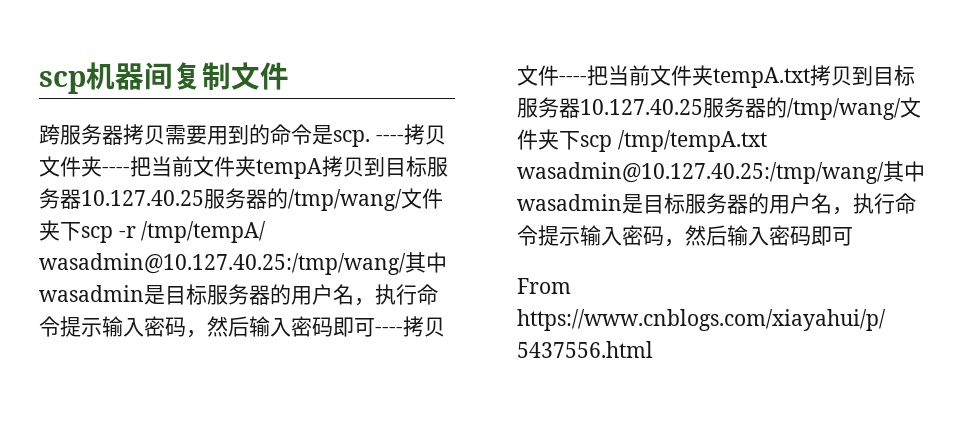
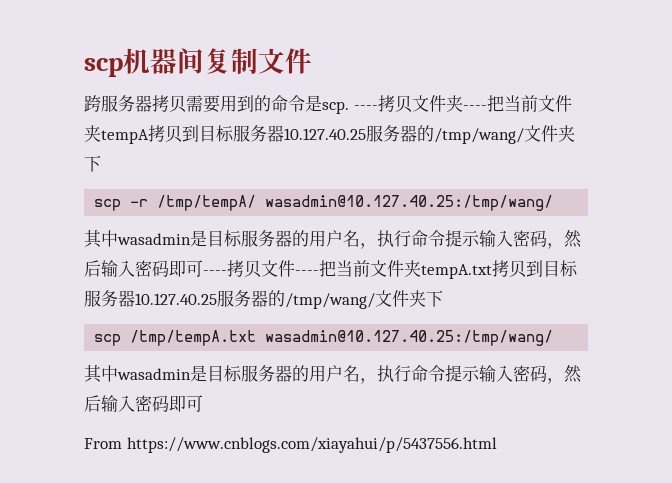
(81, 231) none -> (101, 163) //
(406, 264) none -> (554, 203) //
(580, 140) none -> (443, 298) //
(884, 173) none -> (554, 338) //

